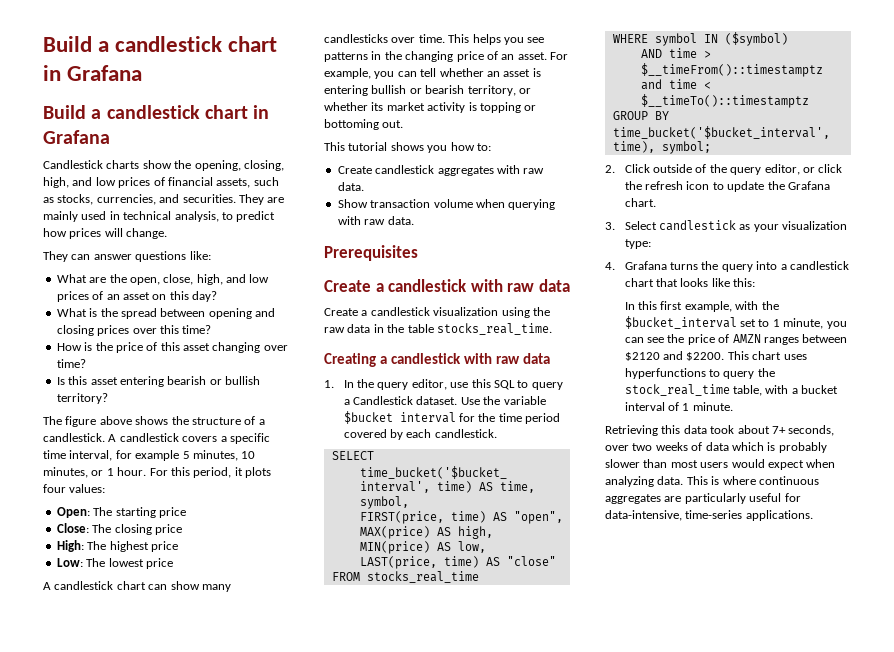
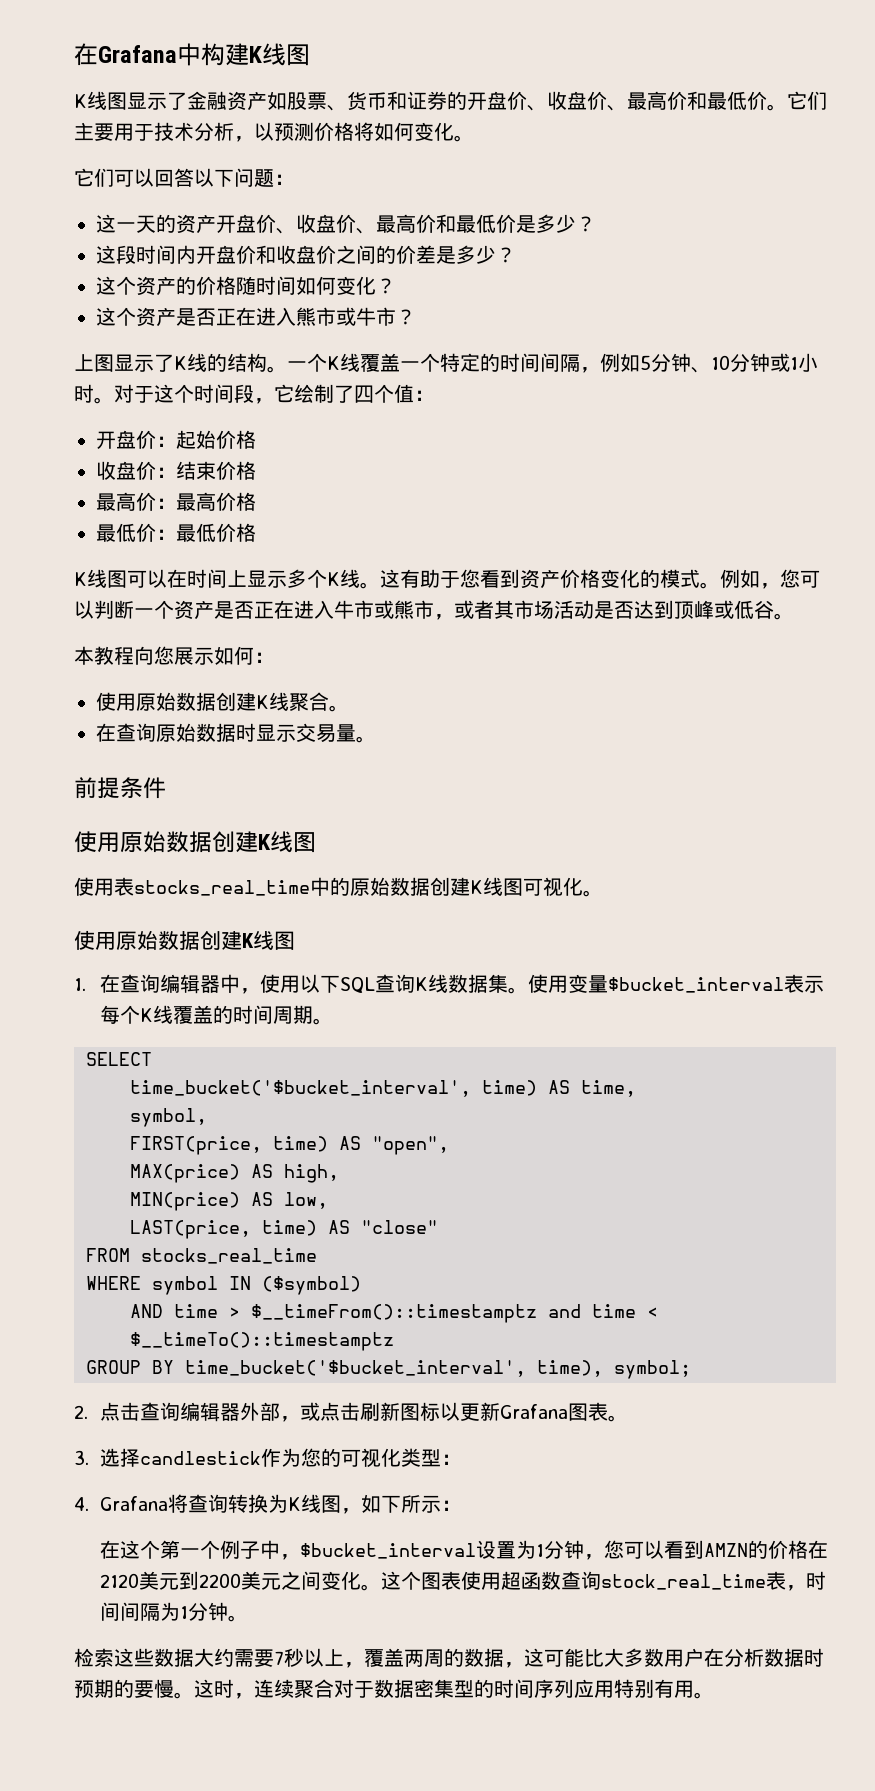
[43,36,278,52] [43,65,143,81] [43,105,270,119] [43,130,110,144] [43,160,284,171] [43,177,279,188] [43,194,285,205] [43,211,276,222] [43,228,168,239] [43,251,211,262] [56,274,270,285] [56,291,217,302] [56,308,275,319] [56,325,212,336] [56,342,288,353] [56,359,86,368] [56,376,260,387] [56,393,108,404] [43,416,265,427] [43,433,270,444] [43,450,256,461] [43,467,271,478] [43,484,106,493] [56,507,186,518] [56,523,182,535] [56,540,178,552] [56,558,173,569] [43,581,231,592] [324,34,545,45] [324,51,568,62] [324,68,541,79] [324,85,531,96] [324,102,537,113] [324,119,404,130] [324,142,491,153] [337,165,545,176] [337,182,364,191] [337,199,556,210] [337,216,414,225] [324,245,418,261] [324,279,570,292] [324,307,550,318] [324,323,552,335] [324,353,550,367] [324,379,563,390] [343,396,546,405] [343,411,561,424] [343,429,497,440] Build a candlestick chart in Grafana // Build a candlestick chart in Grafana // Candlestick charts show the opening, closing, high, and low prices of financial assets, such as stocks, currencies, and securities. They are mainly used in technical analysis, to predict how prices will change. // They can answer questions like: // What are the open, close, high, and low prices of an asset on this day? // What is the spread between opening and closing prices over this time? // How is the price of this asset changing over time? // Is this asset entering bearish or bullish territory? // The figure above shows the structure of a candlestick. A candlestick covers a specific time interval, for example 5 minutes, 10 minutes, or 1 hour. For this period, it plots four values: // Open: The starting price // Close: The closing price // High: The highest price // Low: The lowest price // A candlestick chart can show many candlesticks over time. This helps you see patterns in the changing price of an asset. For example, you can tell whether an asset is entering bullish or bearish territory, or whether its market activity is topping or bottoming out. // This tutorial shows you how to: // Create candlestick aggregates with raw data. // Show transaction volume when querying with raw data. // Prerequisites // Create a candlestick with raw data // Create a candlestick visualization using the raw data in the table stocks_real_time. // Creating a candlestick with raw data // 1. In the query editor, use this SQL to query a Candlestick dataset. Use the variable $bucket interval for the time period covered by each candlestick. -> [74,43,310,66] [74,91,827,111] [74,122,474,142] [74,168,294,187] [96,214,596,234] [96,245,516,264] [96,276,396,296] [96,307,416,327] [74,353,818,373] [74,384,434,404] [96,430,256,449] [96,461,256,480] [96,492,256,511] [96,523,256,542] [74,569,820,589] [74,600,794,620] [74,646,274,665] [96,692,349,712] [96,723,376,743] [74,777,166,799] [74,831,316,853] [74,877,603,897] [74,930,295,950] [74,974,825,994] [100,1005,334,1025] 在Grafana中构建K线图 // K线图显示了金融资产如股票、货币和证券的开盘价、收盘价、最高价和最低价。它们主要用于技术分析，以预测价格将如何变化。 // 它们可以回答以下问题： // 这一天的资产开盘价、收盘价、最高价和最低价是多少？ // 这段时间内开盘价和收盘价之间的价差是多少？ // 这个资产的价格随时间如何变化？ // 这个资产是否正在进入熊市或牛市？ // 上图显示了K线的结构。一个K线覆盖一个特定的时间间隔，例如5分钟、10分钟或1小时。对于这个时间段，它绘制了四个值： // 开盘价：起始价格 // 收盘价：结束价格 // 最高价：最高价格 // 最低价：最低价格 // K线图可以在时间上显示多个K线。这有助于您看到资产价格变化的模式。例如，您可以判断一个资产是否正在进入牛市或熊市，或者其市场活动是否达到顶峰或低谷。 // 本教程向您展示如何： // 使用原始数据创建K线聚合。 // 在查询原始数据时显示交易量。 // 前提条件 // 使用原始数据创建K线图 // 使用表stocks_real_time中的原始数据创建K线图可视化。 // 使用原始数据创建K线图 // 1.在查询编辑器中，使用以下SQL查询K线数据集。使用变量$bucket_interval表示每个K线覆盖的时间周期。
[624,164,843,175] [624,181,830,192] [624,198,656,207] [605,220,848,232] [624,239,651,249] [605,261,849,272] [624,278,756,287] [624,301,779,312] [624,316,847,329] [624,334,848,345] [624,351,807,361] [624,368,775,379] [624,384,839,396] [624,402,733,411] [605,425,835,436] [605,442,827,453] [605,459,836,470] [605,476,819,487] [605,493,801,504] [605,510,813,521] Click outside of the query editor, or click the refresh icon to update the Grafana chart. // 3. Select candlestick as your visualization type: // 4. Grafana turns the query into a candlestick chart that looks like this: // In this first example, with the $bucket_interval set to 1 minute, you can see the price of AMZN ranges between $2120 and $2200. This chart uses hyperfunctions to query the stock_real_time table, with a bucket interval of 1 minute. // Retrieving this data took about 7+ seconds, over two weeks of data which is probably slower than most users would expect when analyzing data. This is where continuous aggregates are particularly useful for data-intensive, time-series applications. -> [100,1402,629,1422] [74,1448,462,1468] [74,1494,462,1514] [100,1540,829,1560] [100,1571,827,1591] [100,1602,249,1622] [74,1648,824,1668] [74,1679,714,1699] 点击查询编辑器外部，或点击刷新图标以更新Grafana图表。 // 3.选择candlestick作为您的可视化类型： // 4. Grafana将查询转换为K线图，如下所示： // 在这个第一个例子中，$bucket_interval设置为1分钟，您可以看到AMZN的价格在2120美元到2200美元之间变化。这个图表使用超函数查询stock_real_time表，时间间隔为1分钟。 // 检索这些数据大约需要7秒以上，覆盖两周的数据，这可能比大多数用户在分析数据时预期的要慢。这时，连续聚合对于数据密集型的时间序列应用特别有用。

